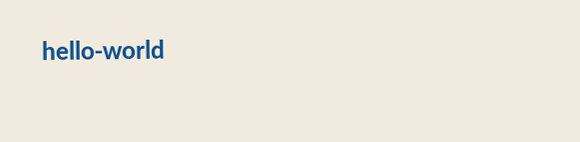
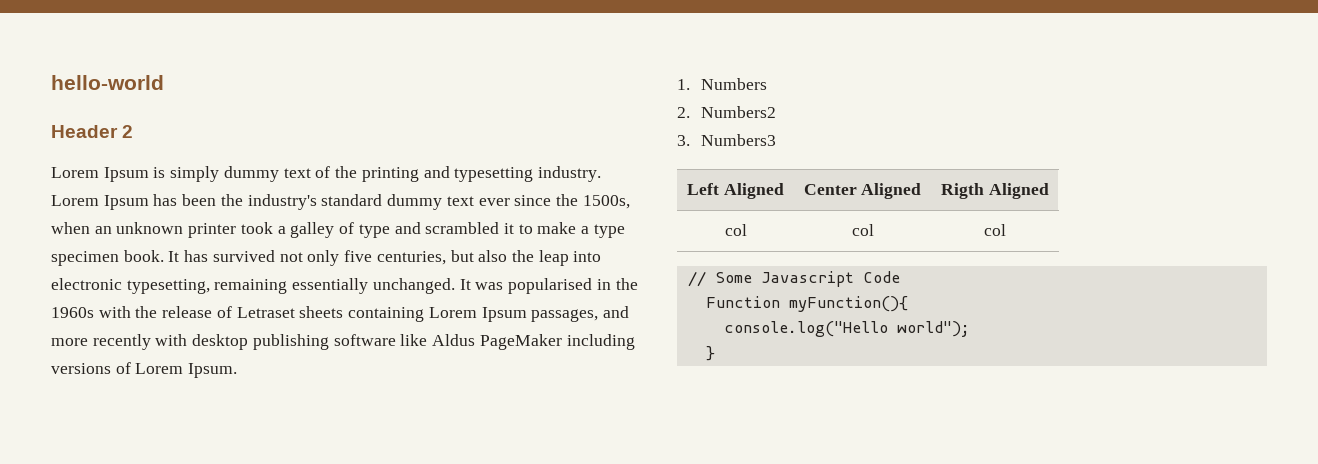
(165, 50) none -> [51,125,134,138] [51,166,601,182] [51,194,630,210] [51,222,625,238] [51,250,602,266] [51,278,638,294] [51,306,629,322] [51,334,635,350] [51,362,238,378] [677,78,768,90] [677,106,777,118] [677,134,777,146] [687,183,784,199] [803,183,922,199] [941,183,1049,199] [724,224,747,236] [851,224,874,236] [984,224,1006,236] [687,271,900,287] [705,296,908,312] [723,321,970,337] [705,346,715,361] // Header 2 // Lorem Ipsum is simply dummy text of the printing and typesetting industry. Lorem Ipsum has been the industry's standard dummy text ever since the 1500s, when an unknown printer took a galley of type and scrambled it to make a type specimen book. It has survived not only five centuries, but also the leap into electronic typesetting, remaining essentially unchanged. It was popularised in the 1960s with the release of Letraset sheets containing Lorem Ipsum passages, and more recently with desktop publishing software like Aldus PageMaker including versions of Lorem Ipsum. // 1. Numbers // 2. Numbers2 // 3. Numbers3 // Left Aligned | Center Aligned | Rigth Aligned // col | col | col // // Some Javascript Code // Function myFunction(){ // console.log("Hello world"); // }

